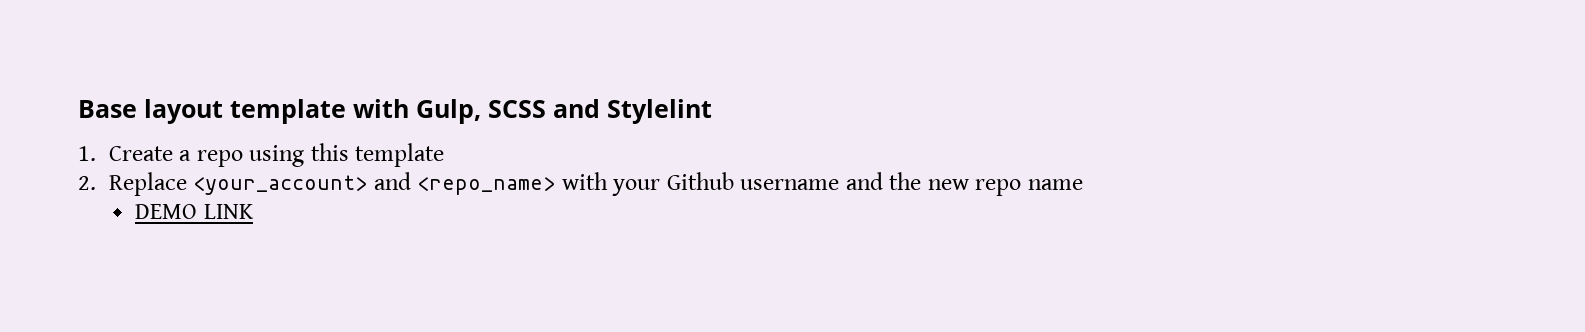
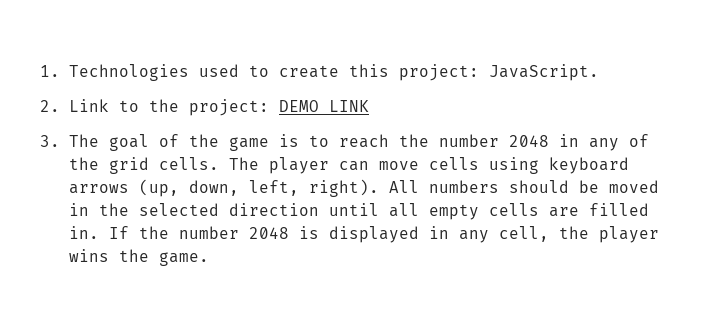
[78,99,712,124] [78,143,445,167] [78,172,1083,196] [135,204,254,219] Base layout template with Gulp, SCSS and Stylelint // 1. Create a repo using this template // 2. Replace <your_account> and <repo_name> with your Github username and the new repo name // DEMO LINK -> [40,64,599,81] [40,99,369,116] [40,134,649,151] [68,157,629,174] [68,179,659,197] [68,203,649,220] [68,226,659,243] [68,249,209,266] 1. Technologies used to create this project: JavaScript. // 2. Link to the project: DEMO LINK // 3. The goal of the game is to reach the number 2048 in any of the grid cells. The player can move cells using keyboard arrows (up, down, left, right). All numbers should be moved in the selected direction until all empty cells are filled in. If the number 2048 is displayed in any cell, the player wins the game.

